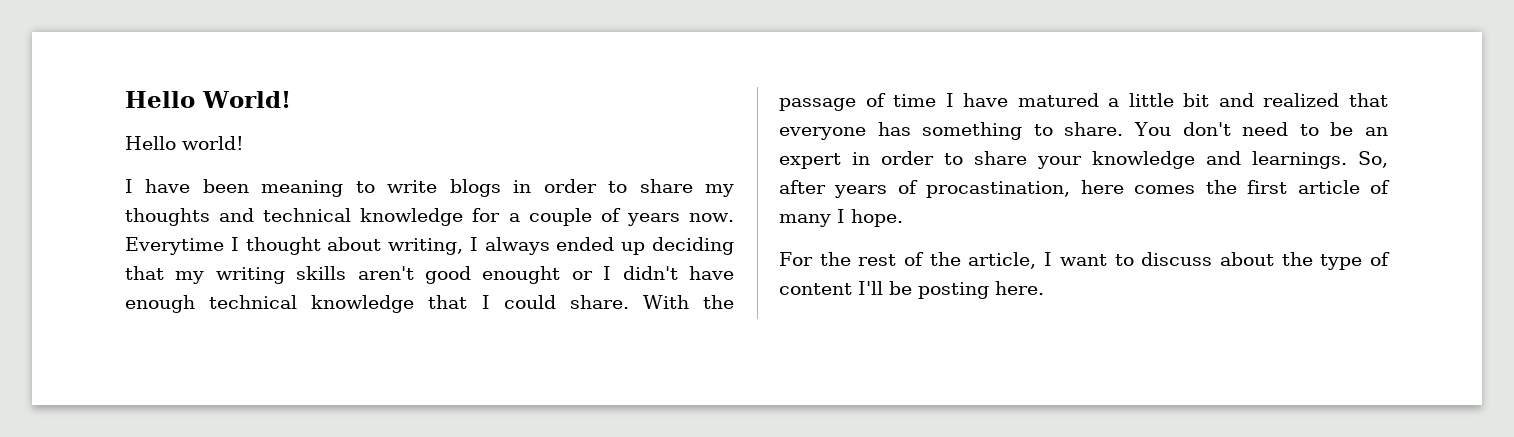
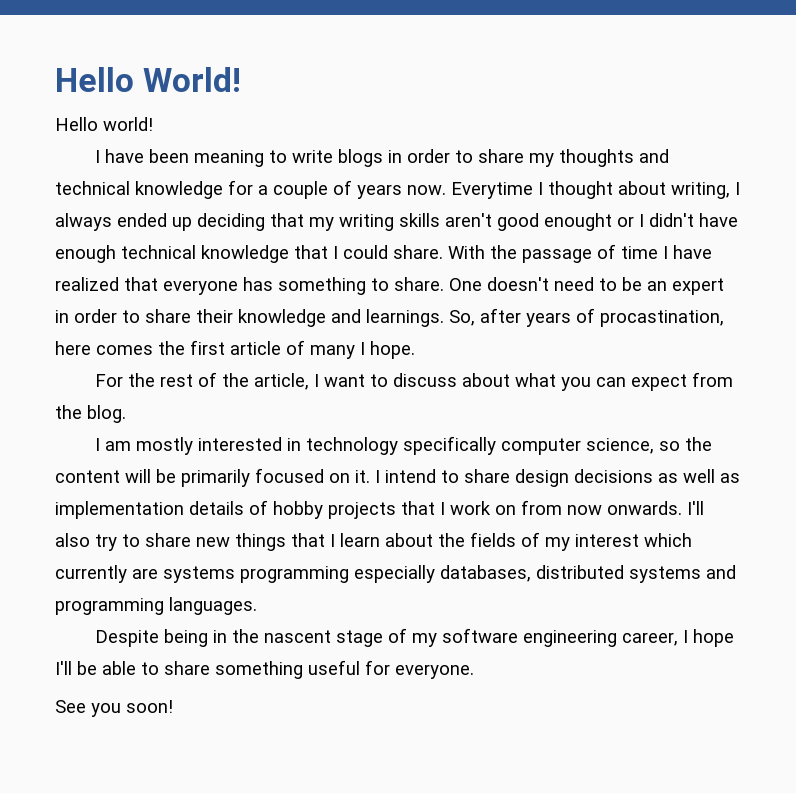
[1017,93,1254,107] matured a little bit and -> (712, 252) none
[1134,122,1231,136] You don't -> [449,277,549,291] One doesn't
[1037,156,1082,169] your -> [196,309,233,323] their
[1281,252,1391,270] [779,281,1044,299] the type of content I'll be posting here. -> [515,372,734,391] [55,405,126,423] [95,436,713,455] [55,468,740,487] [55,500,704,519] [55,532,692,551] [55,565,736,583] [55,597,257,615] [95,628,735,647] [55,660,474,679] [55,700,173,717] what you can expect from the blog. // I am mostly interested in technology specifically computer science, so the content will be primarily focused on it. I intend to share design decisions as well as implementation details of hobby projects that I work on from now onwards. I'll also try to share new things that I learn about the fields of my interest which currently are systems programming especially databases, distributed systems and programming languages. // Despite being in the nascent stage of my software engineering career, I hope I'll be able to share something useful for everyone. // See you soon!

